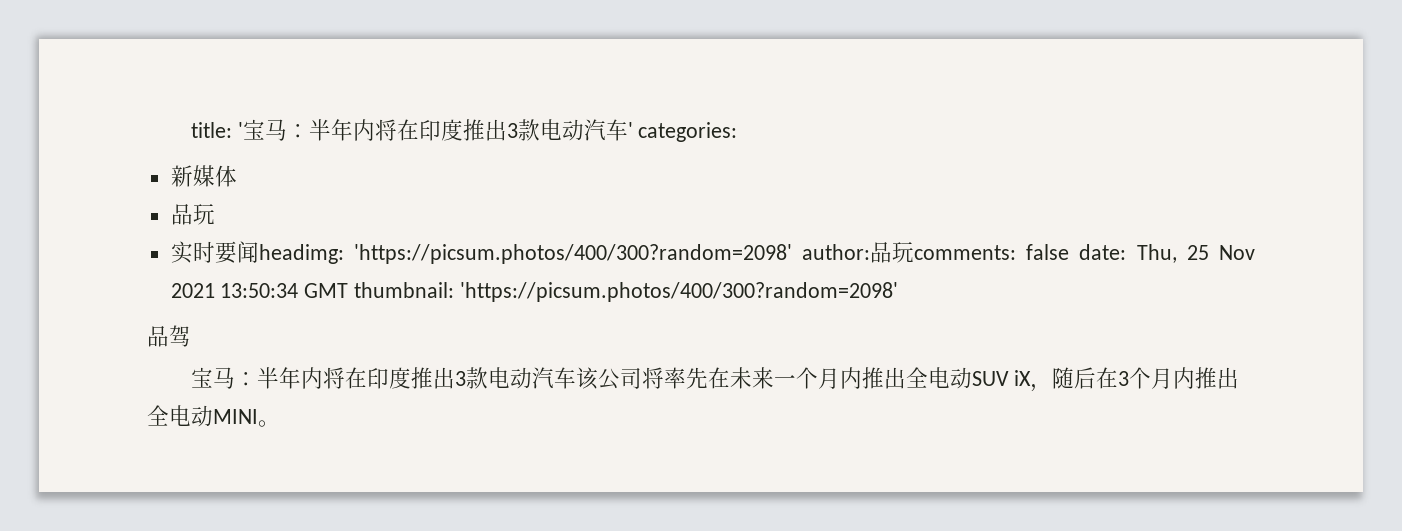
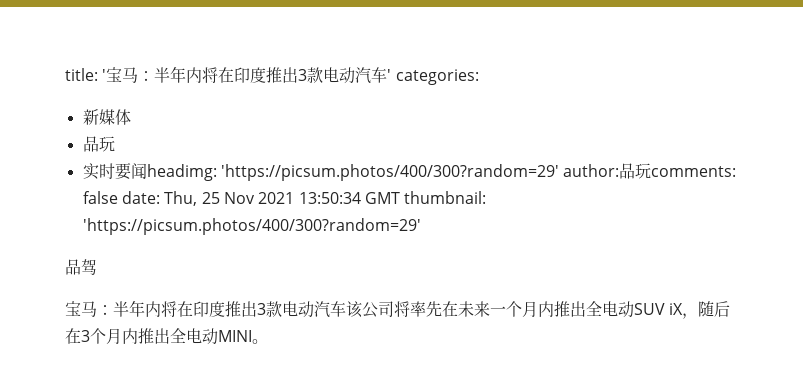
[353,244,792,264] 'https://picsum.photos/400/300?random=2098' -> [220,164,559,181] 'https://picsum.photos/400/300?random=29'
[459,282,898,302] 'https://picsum.photos/400/300?random=2098' -> [82,218,421,235] 'https://picsum.photos/400/300?random=29'

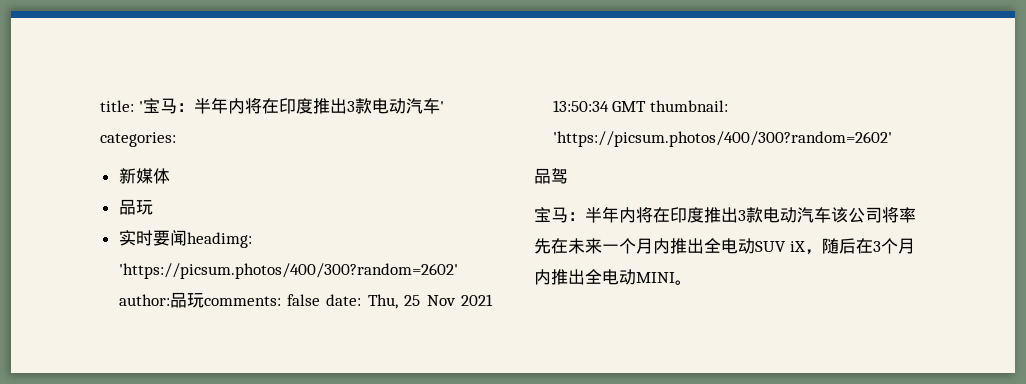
[220,164,559,181] 'https://picsum.photos/400/300?random=29' -> [118,263,458,279] 'https://picsum.photos/400/300?random=2602'
[82,218,421,235] 'https://picsum.photos/400/300?random=29' -> [552,131,892,147] 'https://picsum.photos/400/300?random=2602'

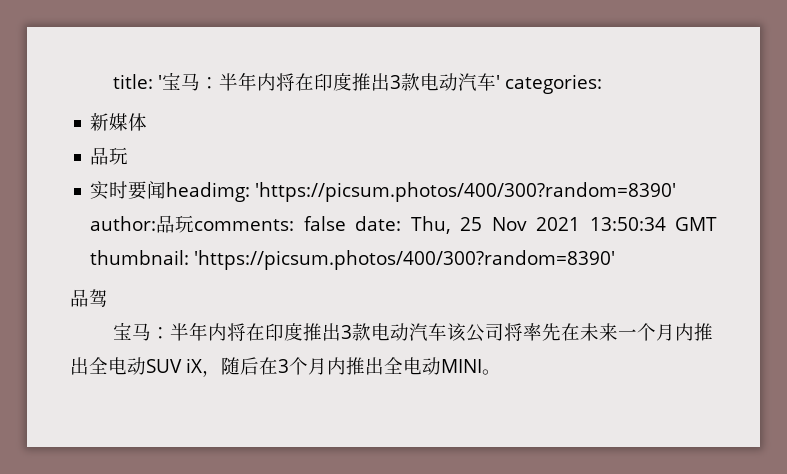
[118,263,458,279] 'https://picsum.photos/400/300?random=2602' -> [255,182,677,202] 'https://picsum.photos/400/300?random=8390'
[552,131,892,147] 'https://picsum.photos/400/300?random=2602' -> [194,250,616,270] 'https://picsum.photos/400/300?random=8390'

